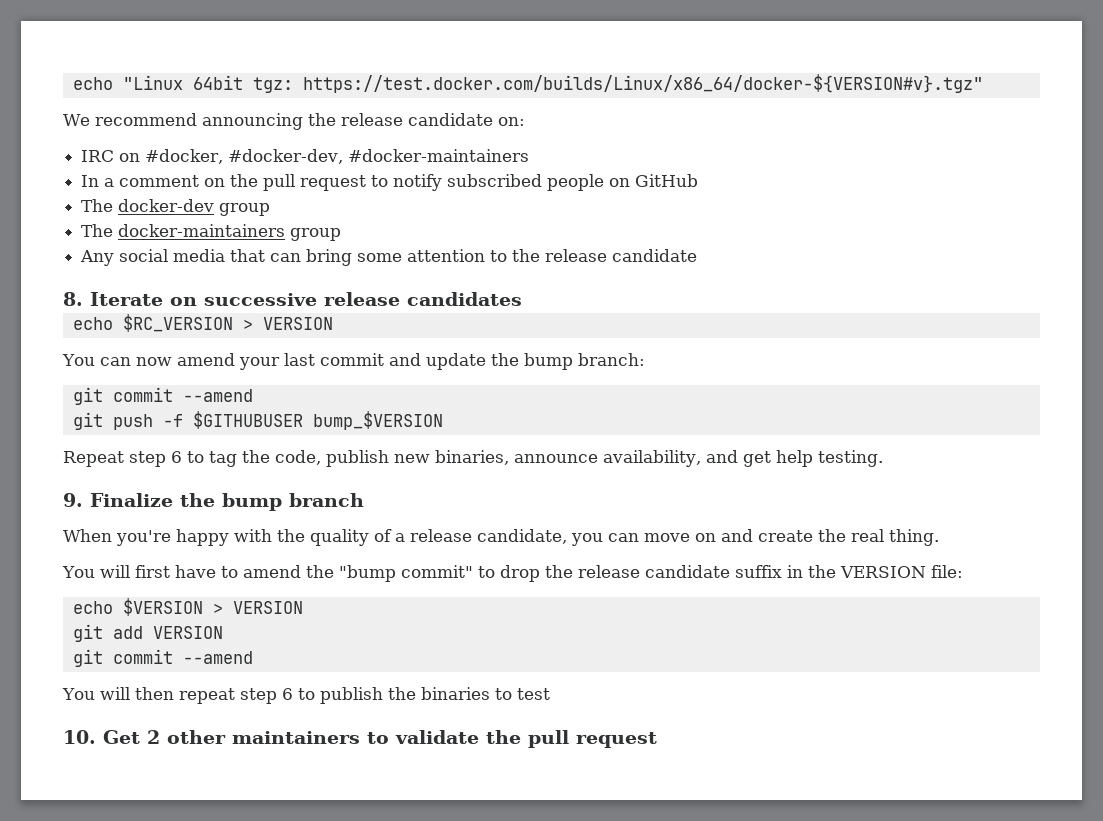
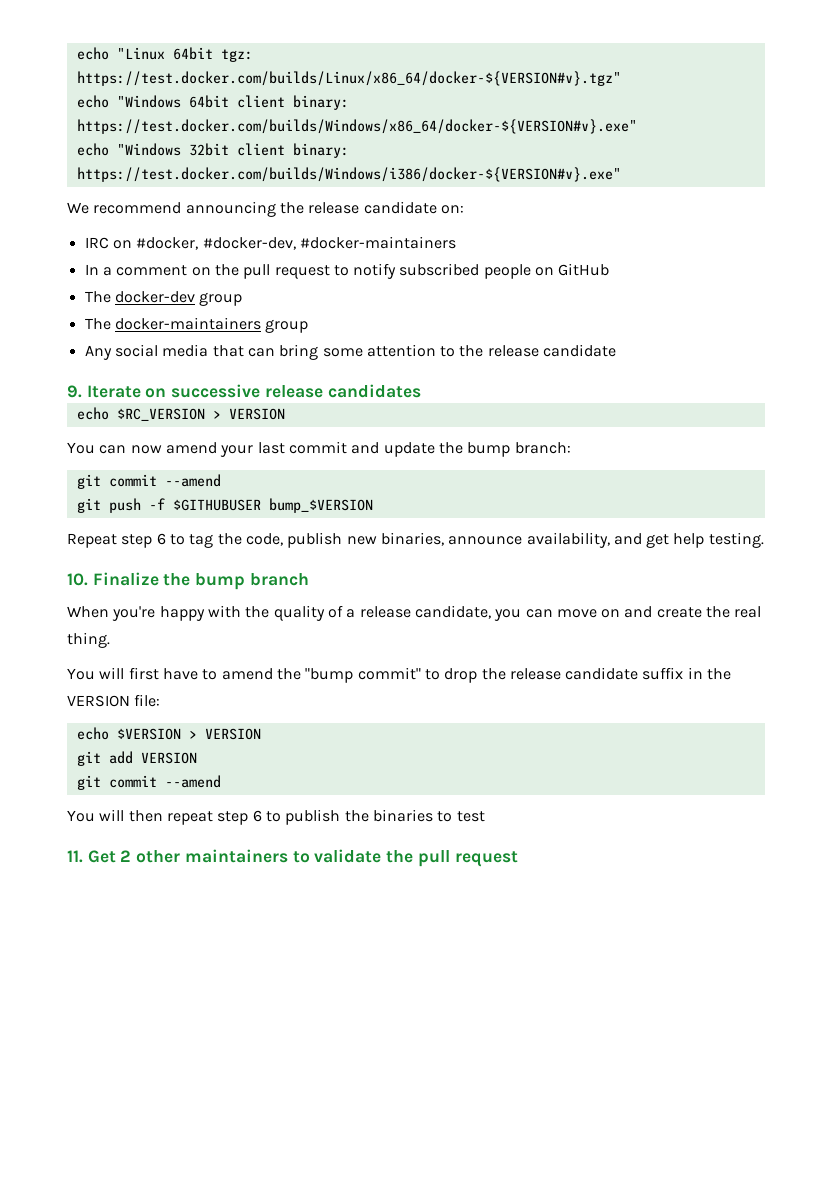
(983, 83) none -> [76,95,349,110] [76,119,637,134] [76,143,349,158] [76,167,621,182] // echo "Windows 64bit client binary: https://test.docker.com/builds/Windows/x86_64/docker-${VERSION#v}.exe" // echo "Windows 32bit client binary: https://test.docker.com/builds/Windows/i386/docker-${VERSION#v}.exe"
[63,292,83,306] 8. -> [67,385,82,398] 9.
[63,493,83,507] 9. -> [67,573,88,586] 10.
[63,730,96,744] 10. -> [67,850,83,863] 11.

